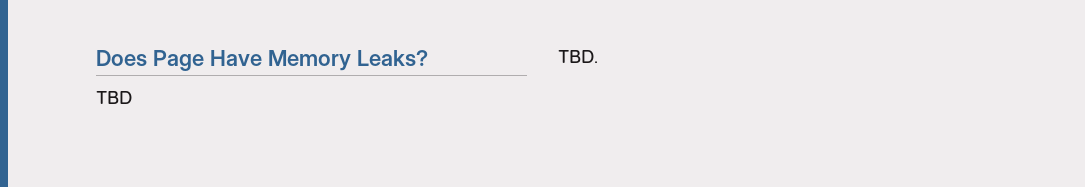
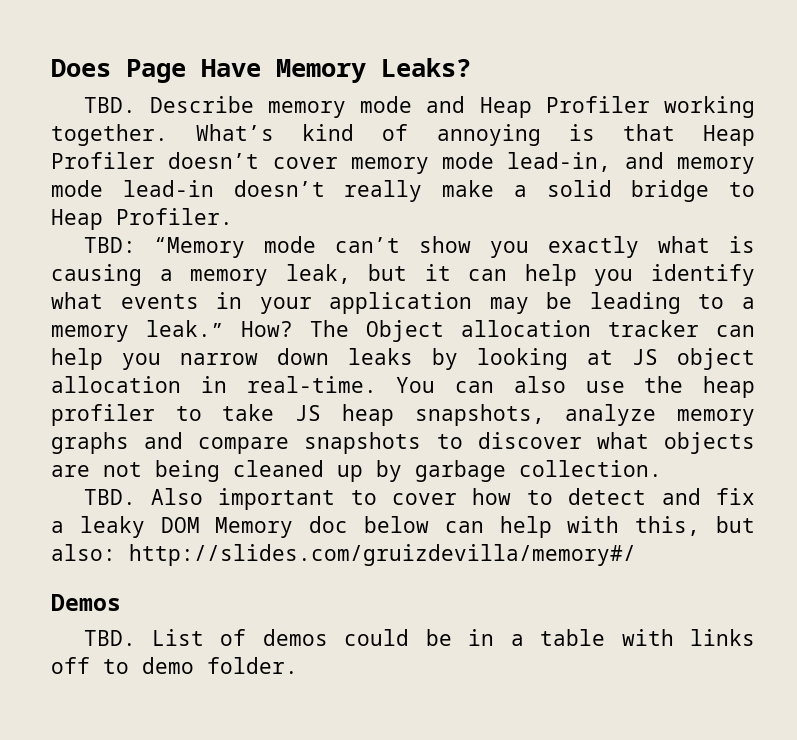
[96,91,132,104] [558,50,598,63] TBD // TBD. -> [83,96,755,118] [51,124,755,146] [51,152,755,174] [51,180,755,202] [51,208,233,230] [83,236,755,258] [51,264,755,286] [51,292,755,314] [51,320,755,342] [51,348,755,370] [51,376,755,398] [51,404,755,426] [51,432,755,454] [51,460,662,482] [83,488,755,510] [51,516,755,538] [51,544,636,566] [51,594,121,611] [83,629,755,646] [51,657,298,674] TBD. Describe memory mode and Heap Profiler working together. What’s kind of annoying is that Heap Profiler doesn’t cover memory mode lead-in, and memory mode lead-in doesn’t really make a solid bridge to Heap Profiler. // TBD: “Memory mode can’t show you exactly what is causing a memory leak, but it can help you identify what events in your application may be leading to a memory leak.” How? The Object allocation tracker can help you narrow down leaks by looking at JS object allocation in real-time. You can also use the heap profiler to take JS heap snapshots, analyze memory graphs and compare snapshots to discover what objects are not being cleaned up by garbage collection. // TBD. Also important to cover how to detect and fix a leaky DOM Memory doc below can help with this, but also: http://slides.com/gruizdevilla/memory#/ // Demos // TBD. List of demos could be in a table with links off to demo folder.

